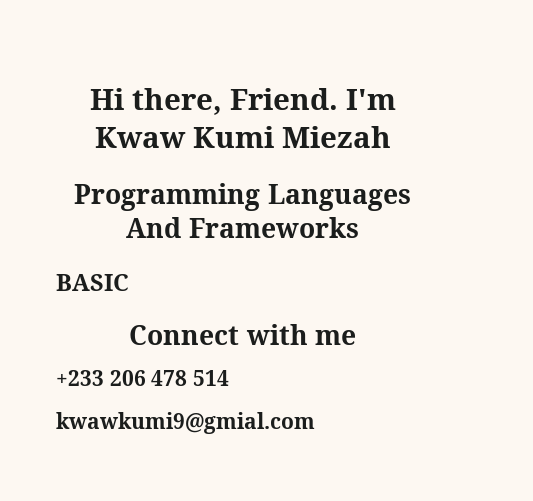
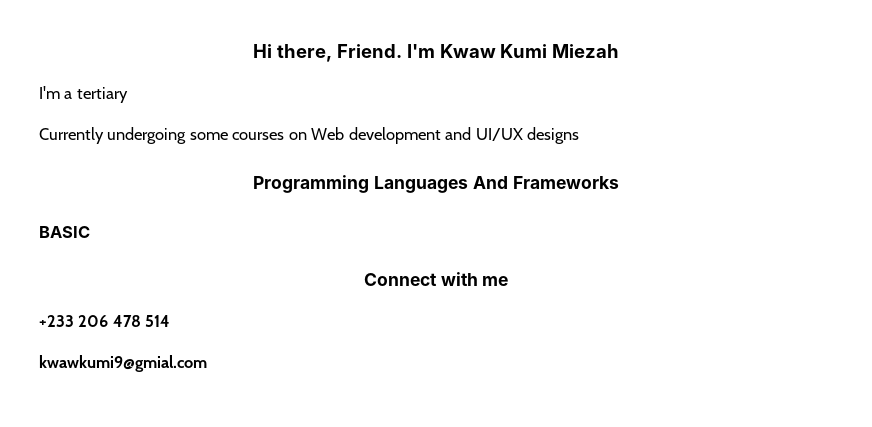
(391, 137) none -> [39,86,128,103] [39,127,580,144] // I'm a tertiary // Currently undergoing some courses on Web development and UI/UX designs

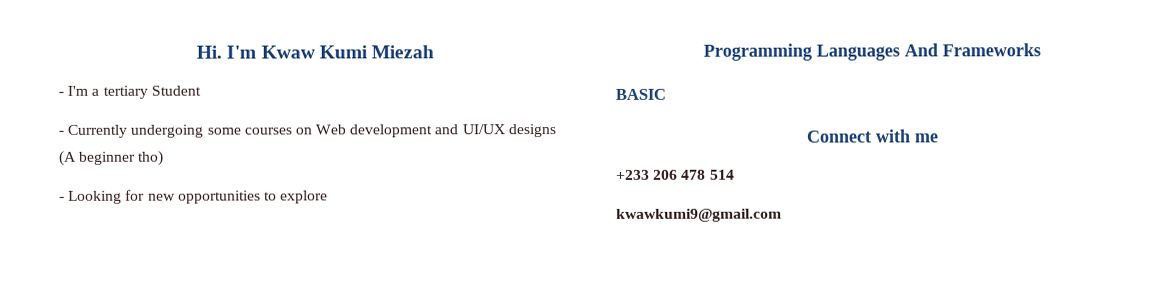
[252,44,402,62] Hi there, Friend. -> [195,45,222,59] Hi.
(620, 51) none -> [58,91,64,96] -
(128, 95) // -> [150,85,201,96] [58,130,64,135] Student // -
(580, 135) none -> [59,150,165,166] [59,189,329,204] (A beginner tho) // - Looking for new opportunities to explore
[39,355,207,372] kwawkumi9@gmial.com -> [616,208,782,222] kwawkumi9@gmail.com

